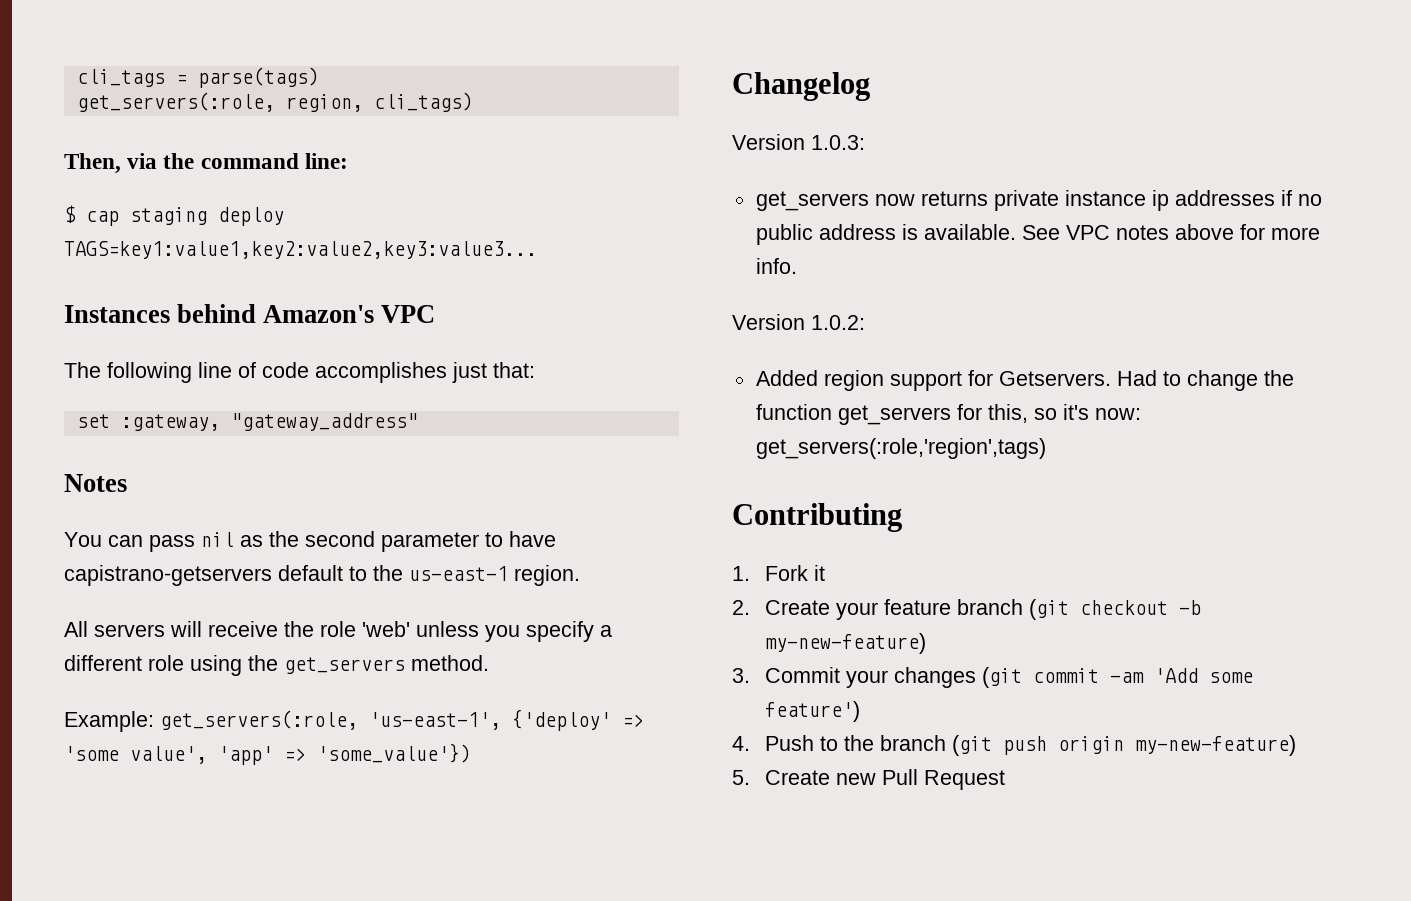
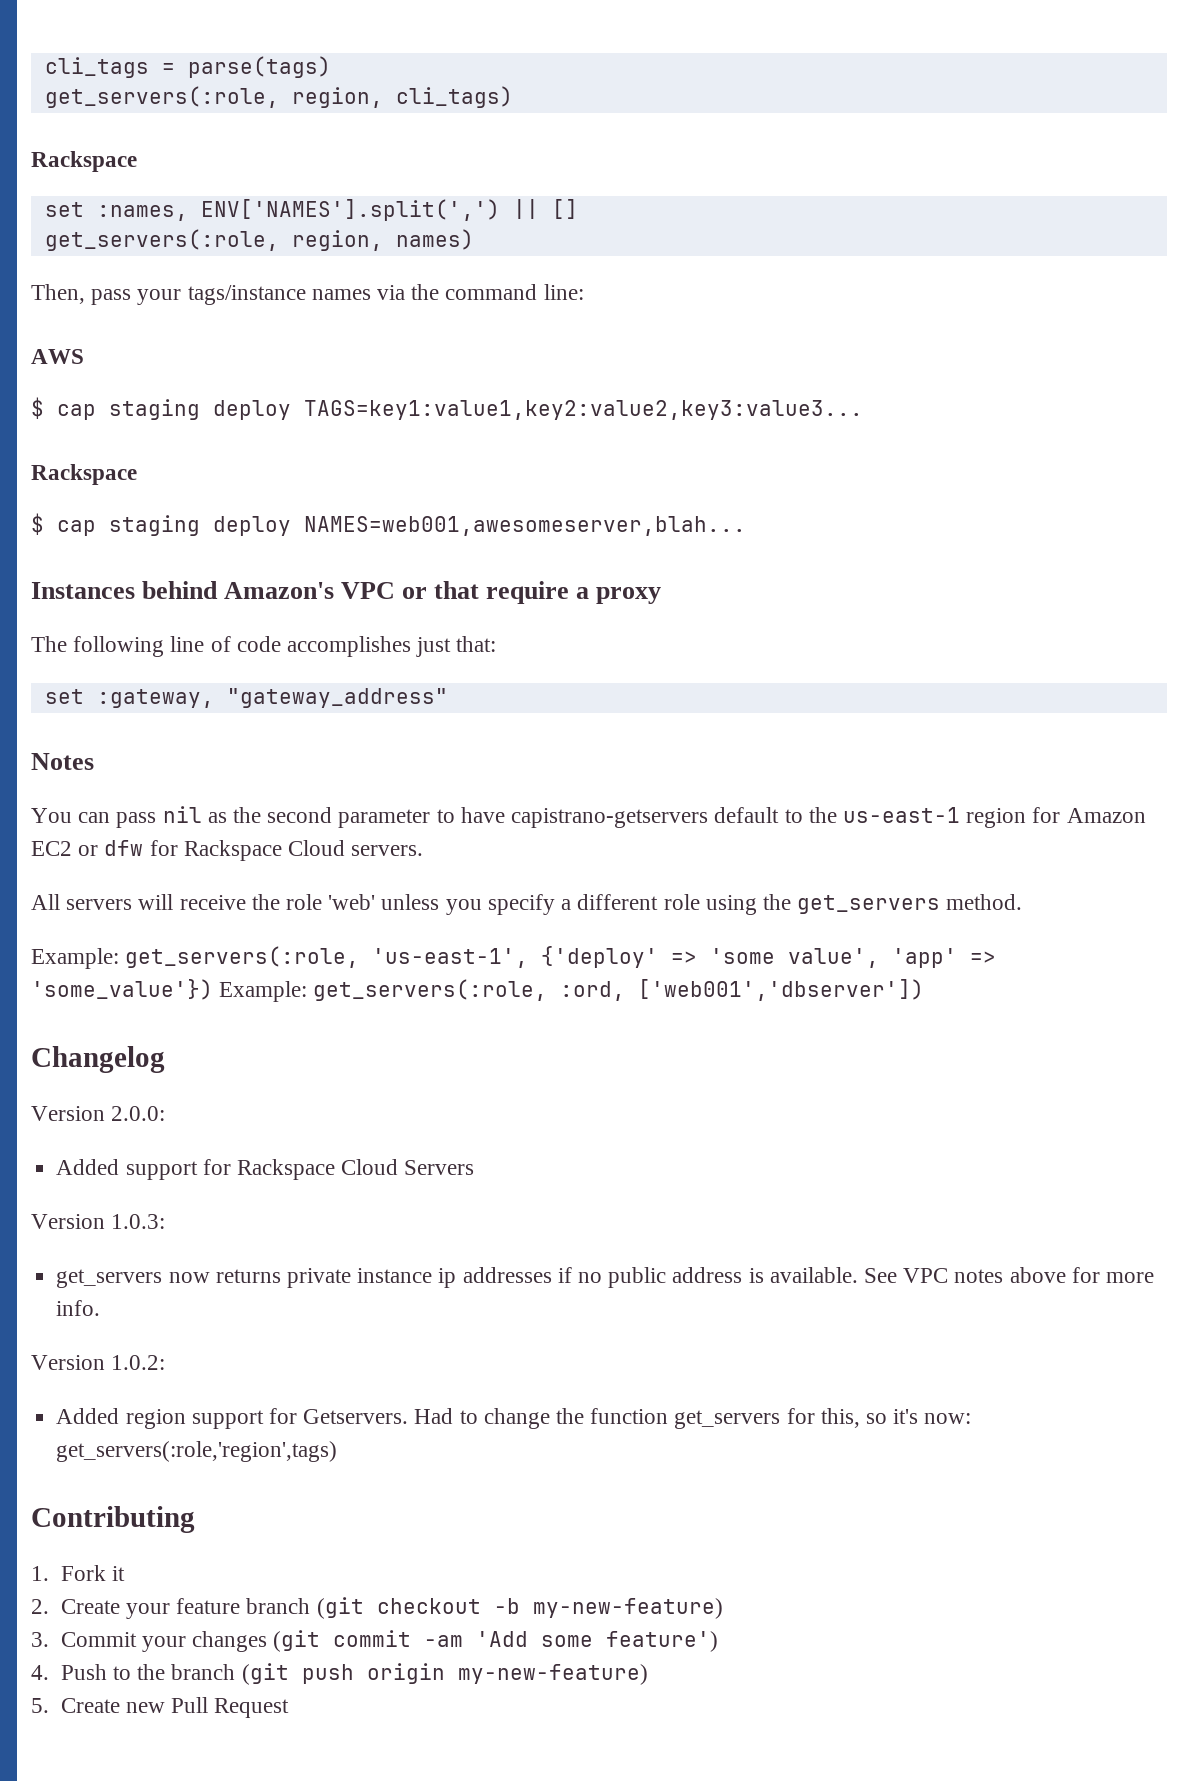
[64,153,121,174] Then, -> [31,151,137,172] [44,199,578,221] [44,229,474,251] [31,284,371,305] Rackspace // set :names, ENV['NAMES'].split(',') || [] // get_servers(:role, region, names) // Then, pass your tags/instance names
(348, 161) none -> [31,349,84,364] // AWS
(537, 250) none -> [31,464,137,485] [31,513,746,536] // Rackspace // $ cap staging deploy NAMES=web001,awesomeserver,blah...
(436, 314) none -> [402,581,662,604] or that require a proxy
[514,565,580,586] region. -> [966,807,1146,828] [31,840,424,861] region for Amazon EC2 or dfw for Rackspace Cloud servers.
[732,72,870,101] // Changelog -> [219,979,925,1002] [31,1046,165,1073] [31,1106,166,1121] [56,1159,475,1180] Example: get_servers(:role, :ord, ['web001','dbserver']) // Changelog // Version 2.0.0: // Added support for Rackspace Cloud Servers

